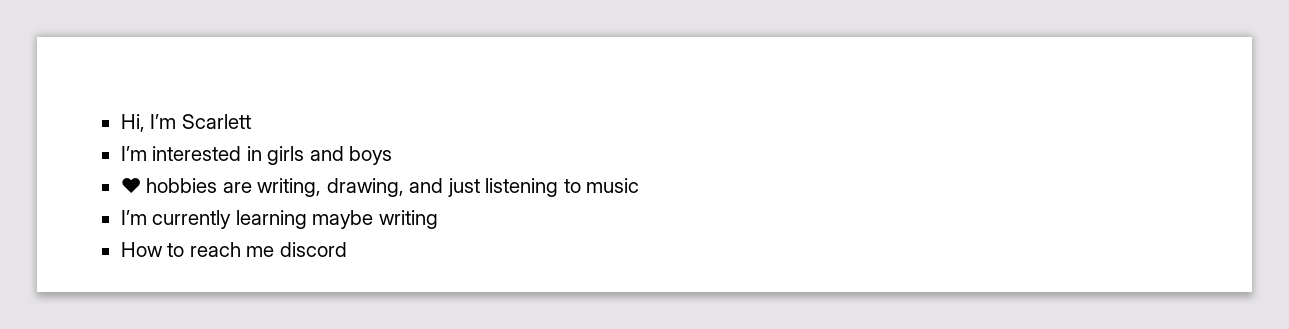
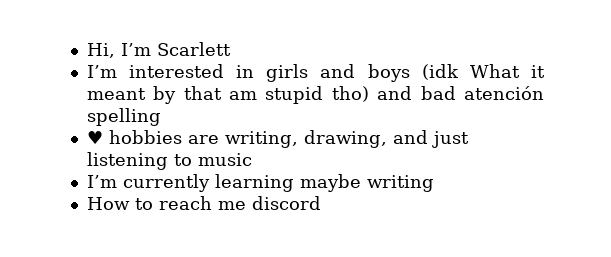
(393, 155) none -> [421,64,545,80] [86,86,544,104] [86,108,161,126] (idk What it meant by that am stupid tho) and bad atención spelling

